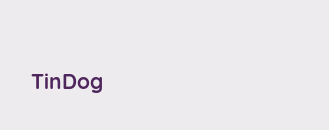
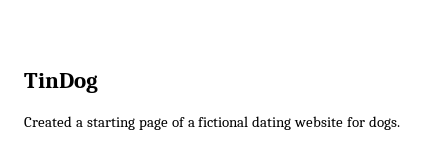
(103, 83) none -> [24,116,401,130] // Created a starting page of a fictional dating website for dogs.

